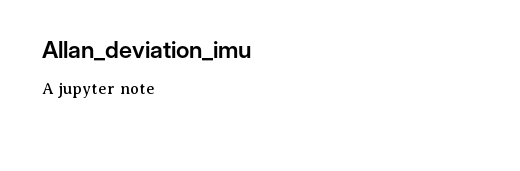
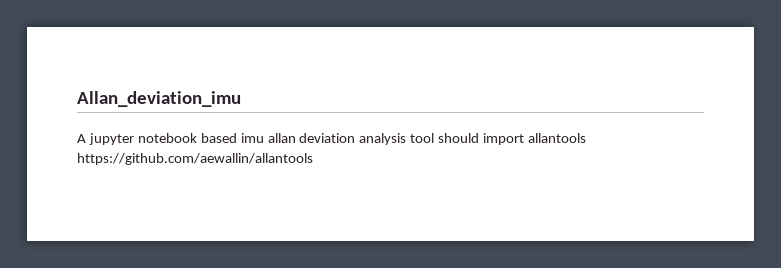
[119,84,155,94] note -> [137,133,587,145] [77,153,313,165] notebook based imu allan deviation analysis tool should import allantools https://github.com/aewallin/allantools

